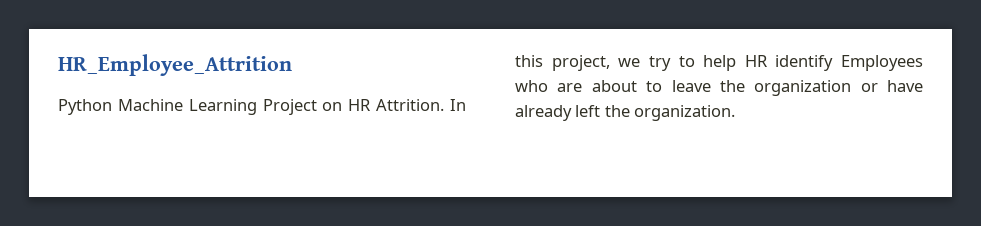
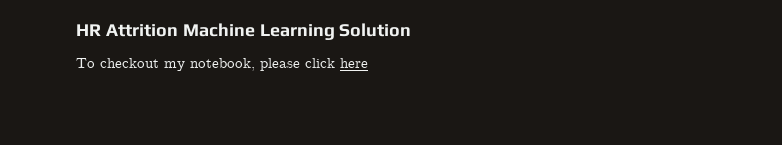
[58,54,292,76] [58,99,466,115] [515,55,923,71] [515,80,923,96] [515,105,736,121] HR_Employee_Attrition // Python Machine Learning Project on HR Attrition. In this project, we try to help HR identify Employees who are about to leave the organization or have already left the organization. -> [76,23,412,40] [76,58,368,71] HR Attrition Machine Learning Solution // To checkout my notebook, please click here

